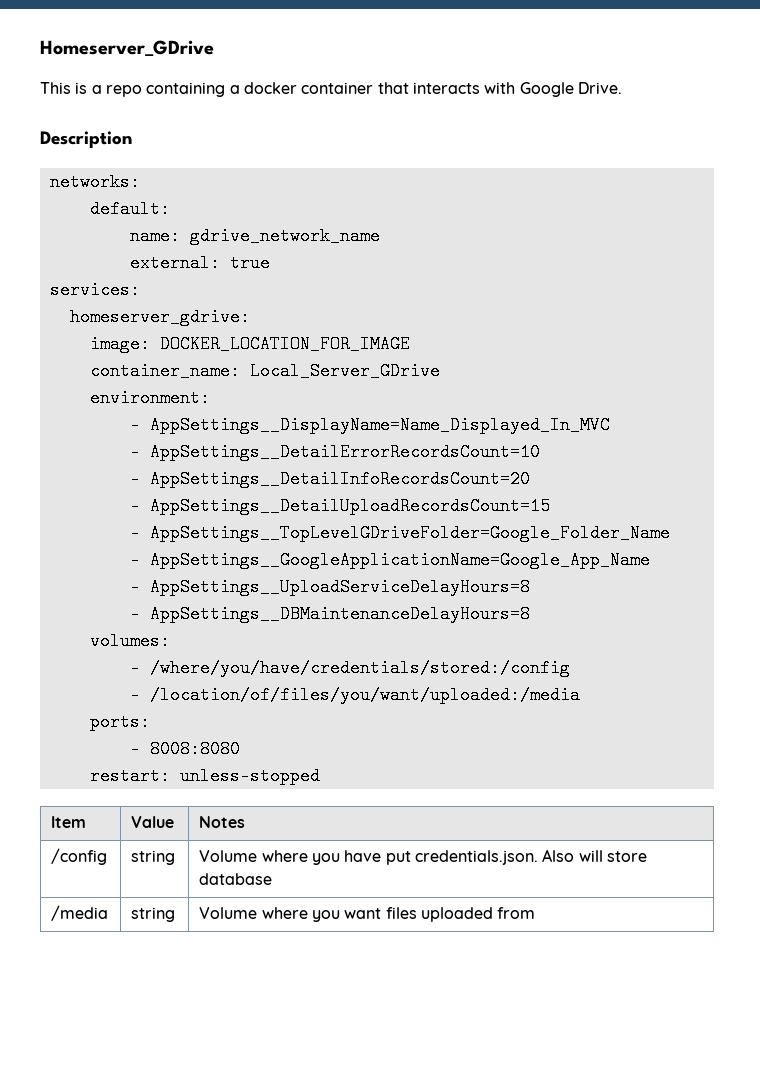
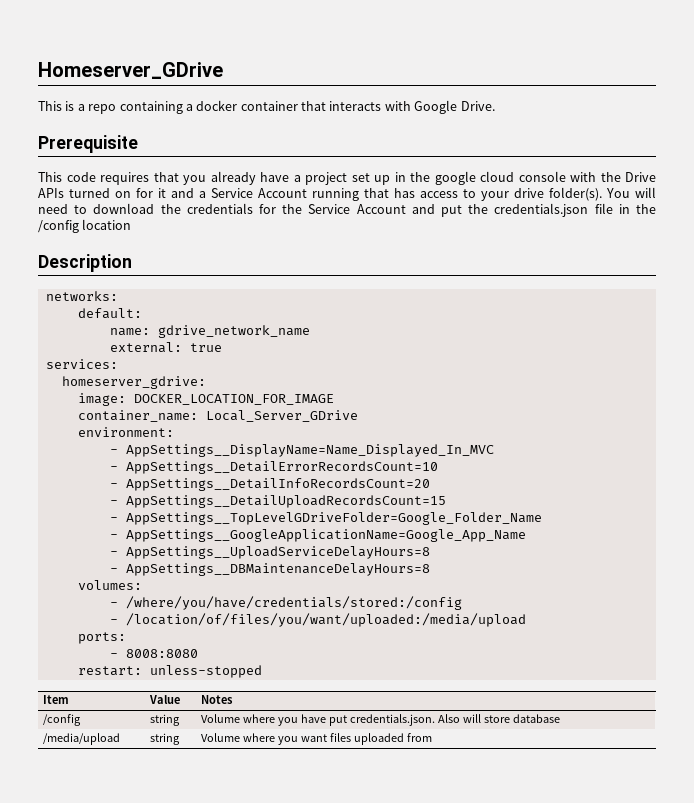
(622, 88) none -> [38,135,138,153] [38,171,656,185] [38,187,656,201] [38,203,656,217] [38,219,132,233] // Prerequisite // This code requires that you already have a project set up in the google cloud console with the Drive APIs turned on for it and a Service Account running that has access to your drive folder(s). You will need to download the credentials for the Service Account and put the credentials.json file in the /config location
[149,686,580,704] /location/of/files/you/want/uploaded:/media -> [125,613,526,627] /location/of/files/you/want/uploaded:/media/upload
[51,905,109,921] /media -> [43,733,121,745] /media/upload

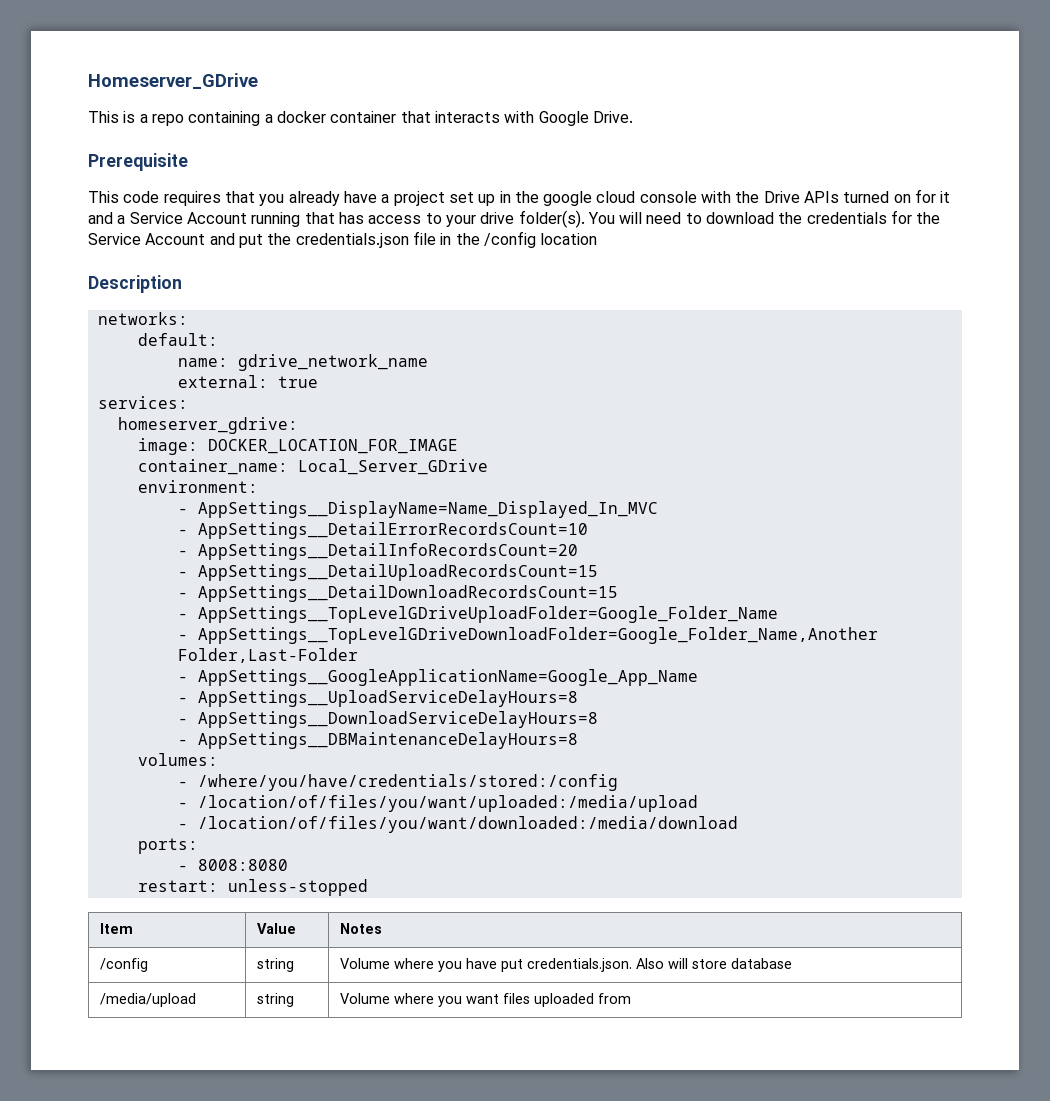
[125,512,542,525] AppSettings__TopLevelGDriveFolder=Google_Folder_Name -> [197,585,618,602] [177,606,778,623] [177,627,878,644] [177,648,358,663] AppSettings__DetailDownloadRecordsCount=15 // - AppSettings__TopLevelGDriveUploadFolder=Google_Folder_Name // - AppSettings__TopLevelGDriveDownloadFolder=Google_Folder_Name,Another Folder,Last-Folder
(430, 552) none -> [177,711,598,728] // - AppSettings__DownloadServiceDelayHours=8
(526, 620) none -> [177,816,738,833] // - /location/of/files/you/want/downloaded:/media/download

